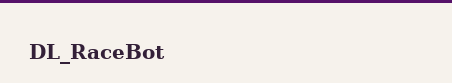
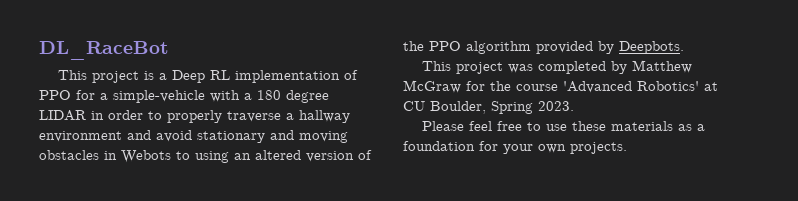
(165, 54) none -> [58,70,359,83] [39,90,329,103] [39,110,350,123] [39,130,348,143] [39,150,372,163] [403,41,684,54] [422,60,693,74] [403,80,718,93] [403,101,574,114] [422,121,706,131] [403,141,627,154] // This project is a Deep RL implementation of PPO for a simple-vehicle with a 180 degree LIDAR in order to properly traverse a hallway environment and avoid stationary and moving obstacles in Webots to using an altered version of the PPO algorithm provided by Deepbots. // This project was completed by Matthew McGraw for the course 'Advanced Robotics' at CU Boulder, Spring 2023. // Please feel free to use these materials as a foundation for your own projects.

